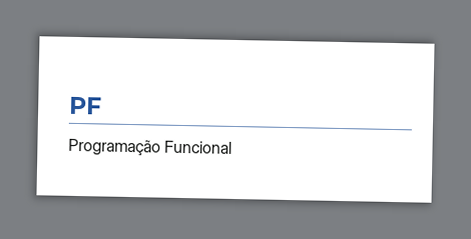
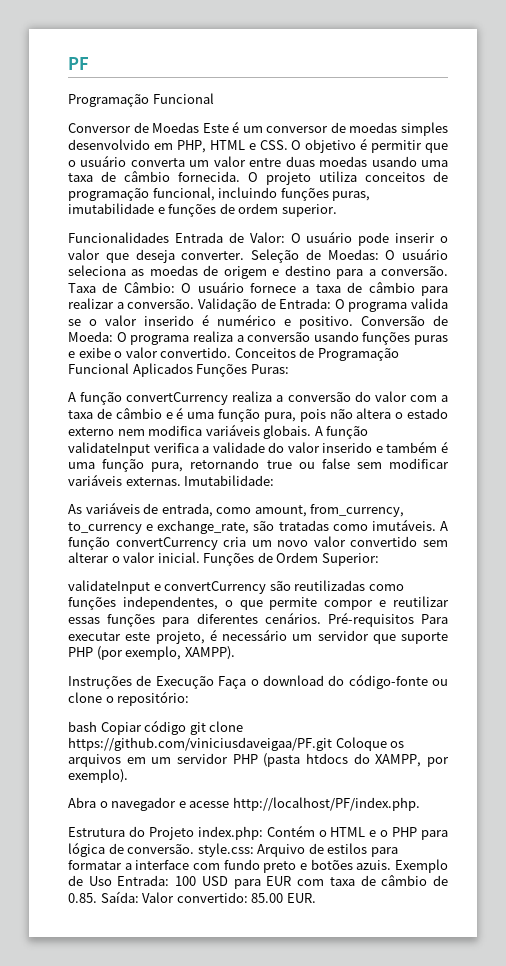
(233, 147) none -> [68,121,448,136] [68,138,448,153] [68,155,449,167] [68,171,448,185] [68,187,371,201] [68,203,337,217] [68,231,448,246] [68,248,448,263] [68,265,448,279] [68,281,448,296] [68,298,448,312] [68,314,448,329] [68,331,448,345] [68,347,399,361] [68,363,289,377] [68,391,448,405] [68,407,448,422] [68,424,369,439] [68,441,448,456] [68,458,449,472] [68,474,275,486] [68,502,405,517] [68,519,449,534] [68,536,448,550] [68,552,379,566] [68,580,404,594] [68,596,449,610] [68,612,448,627] [68,629,448,644] [68,646,235,660] [68,674,448,689] [68,691,190,706] [68,720,244,735] [68,737,405,751] [68,753,450,767] [68,769,128,783] [68,797,420,811] [68,825,448,840] [68,842,398,857] [68,859,448,873] [68,875,449,889] [68,891,316,903] // Conversor de Moedas Este é um conversor de moedas simples desenvolvido em PHP, HTML e CSS. O objetivo é permitir que o usuário converta um valor entre duas moedas usando uma taxa de câmbio fornecida. O projeto utiliza conceitos de programação funcional, incluindo funções puras, imutabilidade e funções de ordem superior. // Funcionalidades Entrada de Valor: O usuário pode inserir o valor que deseja converter. Seleção de Moedas: O usuário seleciona as moedas de origem e destino para a conversão. Taxa de Câmbio: O usuário fornece a taxa de câmbio para realizar a conversão. Validação de Entrada: O programa valida se o valor inserido é numérico e positivo. Conversão de Moeda: O programa realiza a conversão usando funções puras e exibe o valor convertido. Conceitos de Programação Funcional Aplicados Funções Puras: // A função convertCurrency realiza a conversão do valor com a taxa de câmbio e é uma função pura, pois não altera o estado externo nem modifica variáveis globais. A função validateInput verifica a validade do valor inserido e também é uma função pura, retornando true ou false sem modificar variáveis externas. Imutabilidade: // As variáveis de entrada, como amount, from_currency, to_currency e exchange_rate, são tratadas como imutáveis. A função convertCurrency cria um novo valor convertido sem alterar o valor inicial. Funções de Ordem Superior: // validateInput e convertCurrency são reutilizadas como funções independentes, o que permite compor e reutilizar essas funções para diferentes cenários. Pré-requisitos Para executar este projeto, é necessário um servidor que suporte PHP (por exemplo, XAMPP). // Instruções de Execução Faça o download do código-fonte ou clone o repositório: // bash Copiar código git clone https://github.com/viniciusdaveigaa/PF.git Coloque os arquivos em um servidor PHP (pasta htdocs do XAMPP, por exemplo). // Abra o navegador e acesse http://localhost/PF/index.php. // Estrutura do Projeto index.php: Contém o HTML e o PHP para lógica de conversão. style.css: Arquivo de estilos para formatar a interface com fundo preto e botões azuis. Exemplo de Uso Entrada: 100 USD para EUR com taxa de câmbio de 0.85. Saída: Valor convertido: 85.00 EUR.

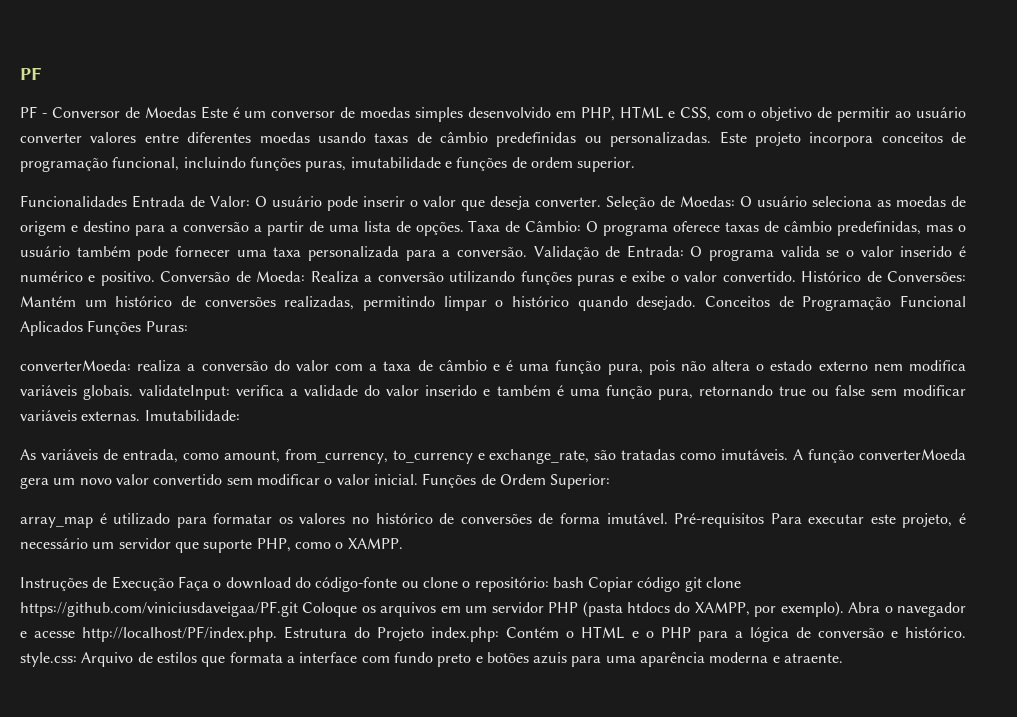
[68,93,214,107] Programação Funcional // -> [20,106,47,118] PF -
[259,138,448,153] [68,155,449,167] [68,171,357,185] CSS. O objetivo é permitir que o usuário converta um valor entre duas moedas usando uma taxa de câmbio fornecida. O projeto utiliza -> [679,107,966,122] [20,131,874,147] CSS, com o objetivo de permitir ao usuário converter valores entre diferentes moedas usando taxas de câmbio predefinidas ou personalizadas. Este projeto incorpora
[381,266,448,276] [68,281,448,296] [68,298,114,309] conversão. Taxa de Câmbio: O usuário fornece a taxa de câmbio para realizar -> [182,220,967,236] [20,246,436,261] conversão a partir de uma lista de opções. Taxa de Câmbio: O programa oferece taxas de câmbio predefinidas, mas o usuário também pode fornecer uma taxa personalizada para
[116,331,359,345] O programa realiza a conversão usando -> [310,271,516,283] Realiza a conversão utilizando
(232, 352) none -> [801,271,967,282] [20,296,697,311] Histórico de Conversões: Mantém um histórico de conversões realizadas, permitindo limpar o histórico quando desejado.
[68,392,229,405] A função convertCurrency -> [20,360,131,371] converterMoeda:
[314,426,369,439] [68,442,150,456] A função validateInput -> [139,385,231,400] validateInput:
[115,537,247,550] convertCurrency cria -> [859,449,966,460] [20,477,49,489] converterMoeda gera
[68,552,109,563] alterar -> [256,474,320,485] modificar
[68,580,404,594] [68,596,449,610] [68,612,321,627] validateInput e convertCurrency são reutilizadas como funções independentes, o que permite compor e reutilizar essas funções para diferentes cenários. -> [20,513,668,528] array_map é utilizado para formatar os valores no histórico de conversões de forma imutável.
[68,646,235,660] PHP (por exemplo, XAMPP). -> [256,538,403,552] PHP, como o XAMPP.
(190, 698) // -> (549, 584) none
(128, 776) // -> (844, 609) none
(420, 804) // -> (278, 634) none
(448, 835) none -> [734,631,743,638] a
[127,844,195,854] conversão. -> [817,627,967,638] conversão e histórico.
[370,847,398,857] [68,860,122,870] para formatar -> [201,652,283,667] que formata
[356,859,448,873] [68,875,449,889] [68,891,316,903] azuis. Exemplo de Uso Entrada: 100 USD para EUR com taxa de câmbio de 0.85. Saída: Valor convertido: 85.00 EUR. -> [533,652,844,667] azuis para uma aparência moderna e atraente.

